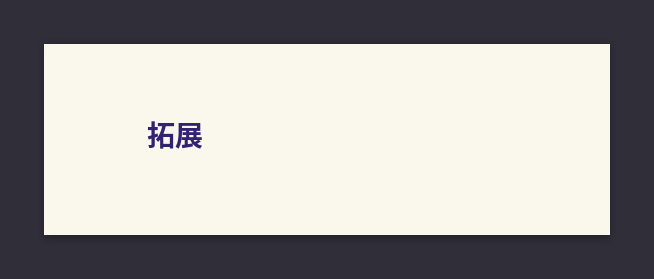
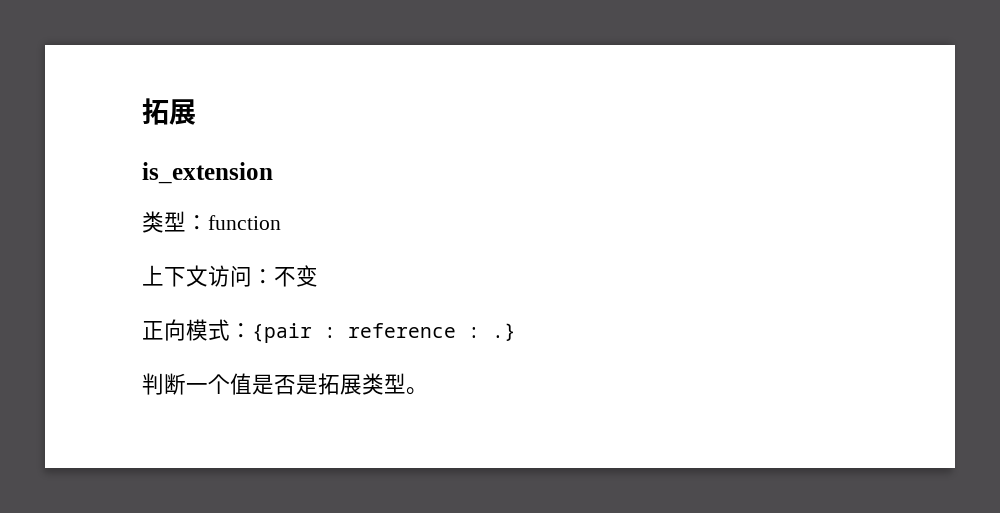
[147,121,203,149] 拓展 -> [142,98,196,125] [142,162,273,184] [142,211,281,233] [142,265,318,287] [142,319,516,343] [142,373,428,395] 拓展 // is_extension // 类型：function // 上下文访问：不变 // 正向模式：{pair : reference : .} // 判断一个值是否是拓展类型。

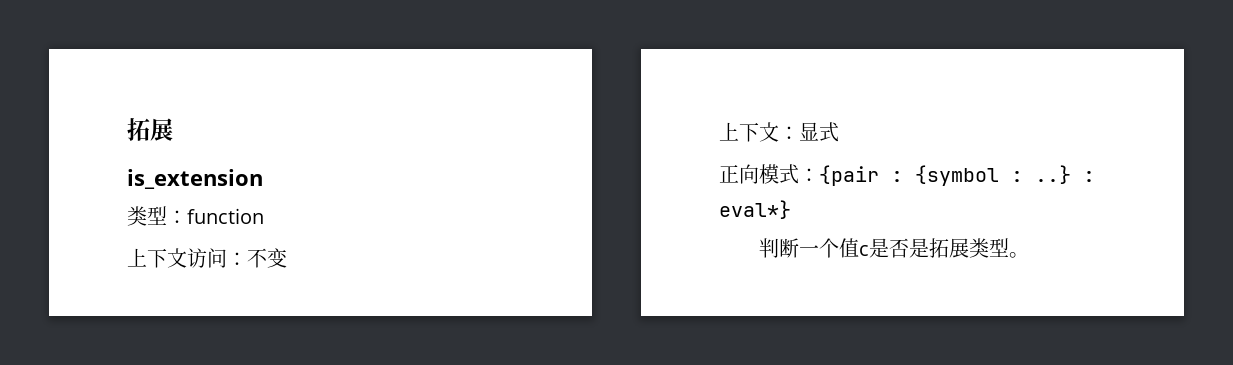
(318, 276) none -> [719,122,839,142] // 上下文：显式
[348,323,516,341] reference : .} -> [915,165,1095,186] [719,200,791,219] {symbol : ..} : eval*}
(252, 384) none -> [859,245,870,256] c

